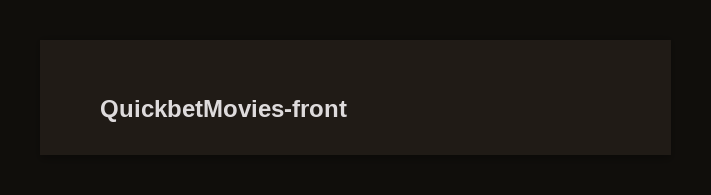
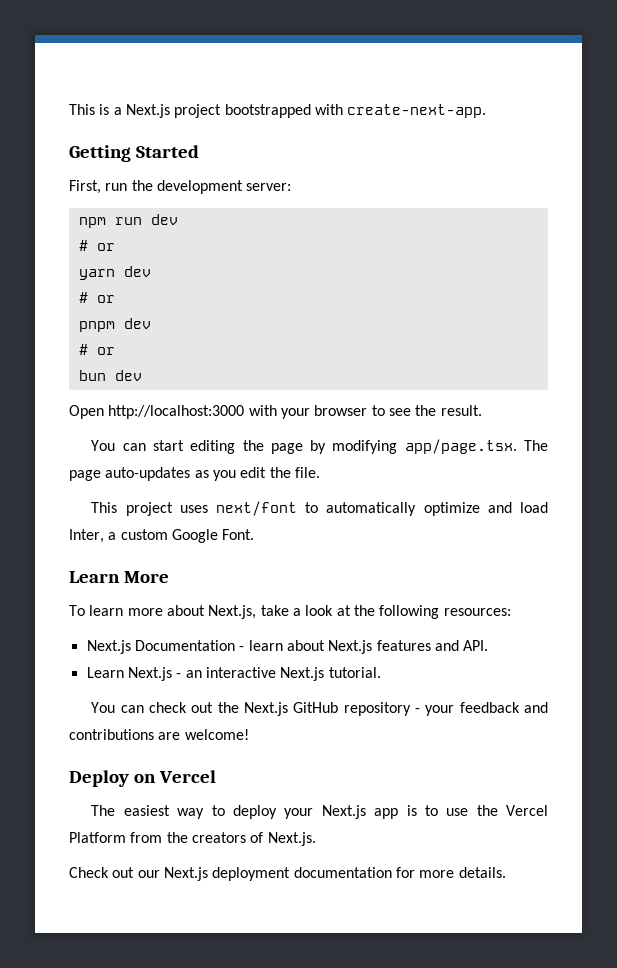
[100,100,347,122] QuickbetMovies-front -> [69,104,487,118] [69,145,200,162] [69,180,292,194] [78,214,178,228] [78,240,115,251] [78,266,151,280] [78,292,115,303] [78,318,151,332] [78,344,115,355] [78,370,142,381] [69,405,482,419] [91,439,548,454] [69,467,320,481] [91,501,549,516] [69,529,255,543] [69,571,170,583] [69,605,511,619] [86,640,489,654] [86,667,381,681] [91,702,548,716] [69,729,249,740] [69,770,217,787] [91,805,548,819] [69,832,316,846] [69,867,506,881] This is a Next.js project bootstrapped with create-next-app. // Getting Started // First, run the development server: // npm run dev // # or // yarn dev // # or // pnpm dev // # or // bun dev // Open http://localhost:3000 with your browser to see the result. // You can start editing the page by modifying app/page.tsx. The page auto-updates as you edit the file. // This project uses next/font to automatically optimize and load Inter, a custom Google Font. // Learn More // To learn more about Next.js, take a look at the following resources: // Next.js Documentation - learn about Next.js features and API. // Learn Next.js - an interactive Next.js tutorial. // You can check out the Next.js GitHub repository - your feedback and contributions are welcome! // Deploy on Vercel // The easiest way to deploy your Next.js app is to use the Vercel Platform from the creators of Next.js. // Check out our Next.js deployment documentation for more details.

